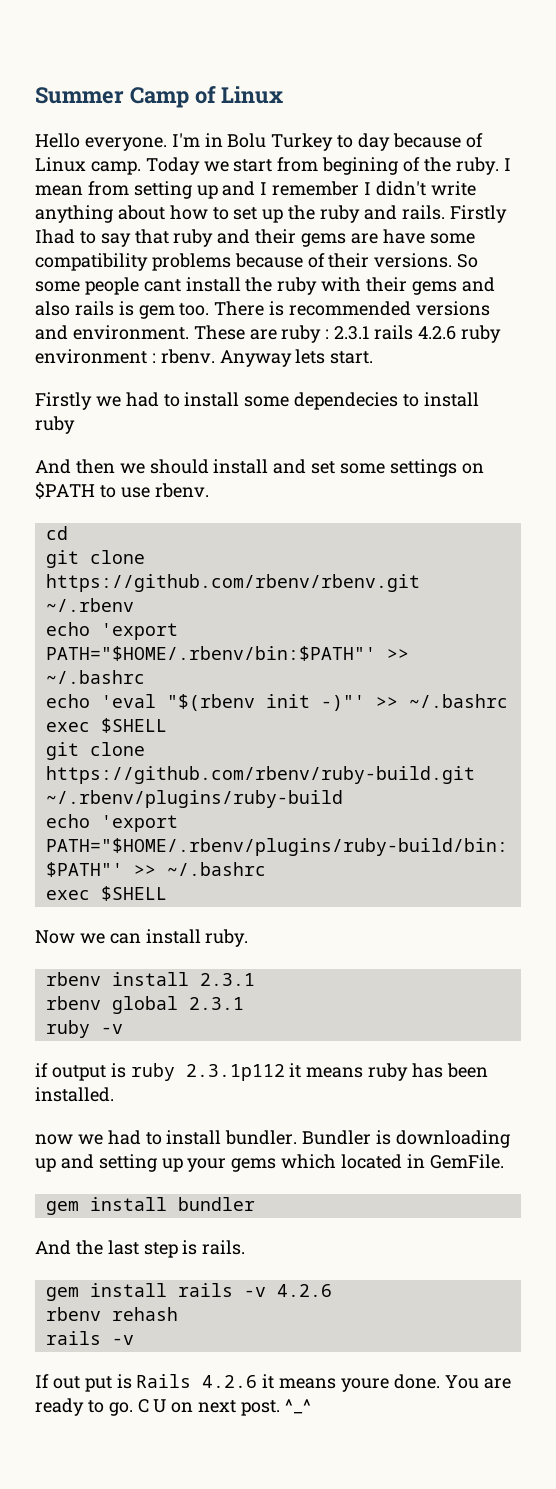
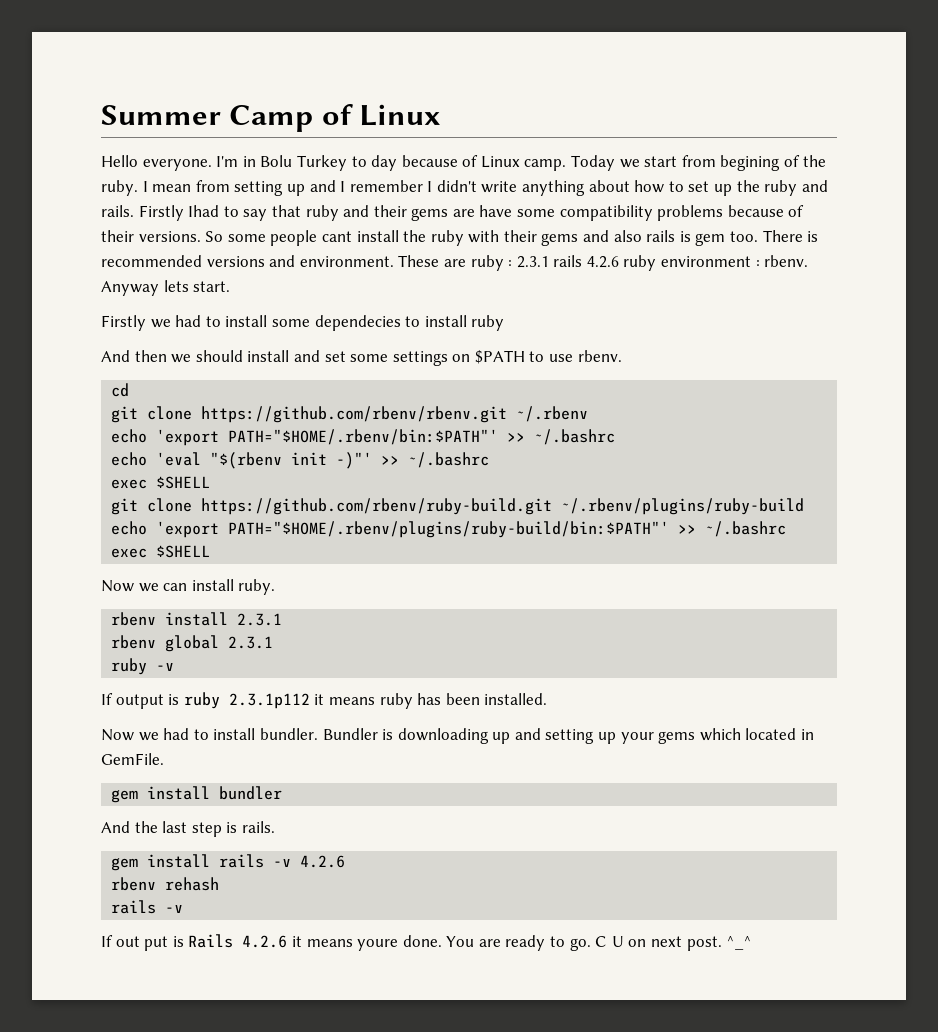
[35,1063,48,1077] if -> [101,693,113,705] If
[35,1134,73,1145] now -> [101,729,134,741] Now

